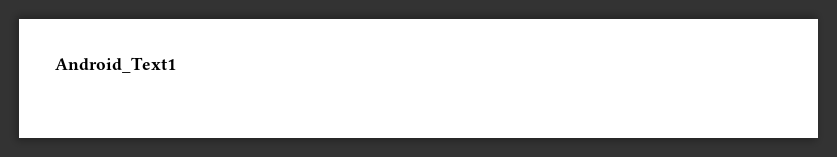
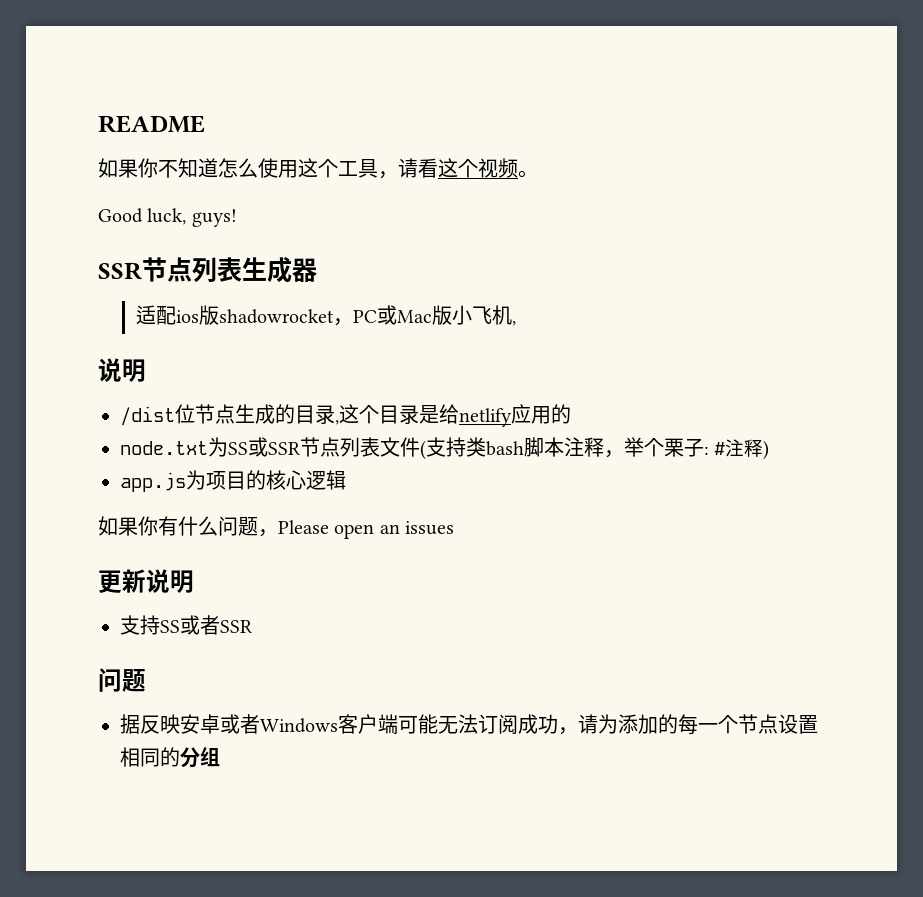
[55,57,176,73] Android_Text1 -> [98,115,205,133] [98,158,538,179] [98,208,237,227] [98,257,317,283] [136,305,517,326] [98,358,146,382] [120,404,571,427] [120,437,770,460] [120,470,346,492] [98,516,455,539] [98,569,194,593] [120,615,252,635] [98,668,146,692] [120,714,818,735] [120,747,220,768] README // 如果你不知道怎么使用这个工具，请看这个视频。 // Good luck, guys! // SSR节点列表生成器 // 适配ios版shadowrocket，PC或Mac版小飞机, // 说明 // /dist位节点生成的目录,这个目录是给netlify应用的 // node.txt为SS或SSR节点列表文件(支持类bash脚本注释，举个栗子: #注释) // app.js为项目的核心逻辑 // 如果你有什么问题，Please open an issues // 更新说明 // 支持SS或者SSR // 问题 // 据反映安卓或者Windows客户端可能无法订阅成功，请为添加的每一个节点设置相同的分组

